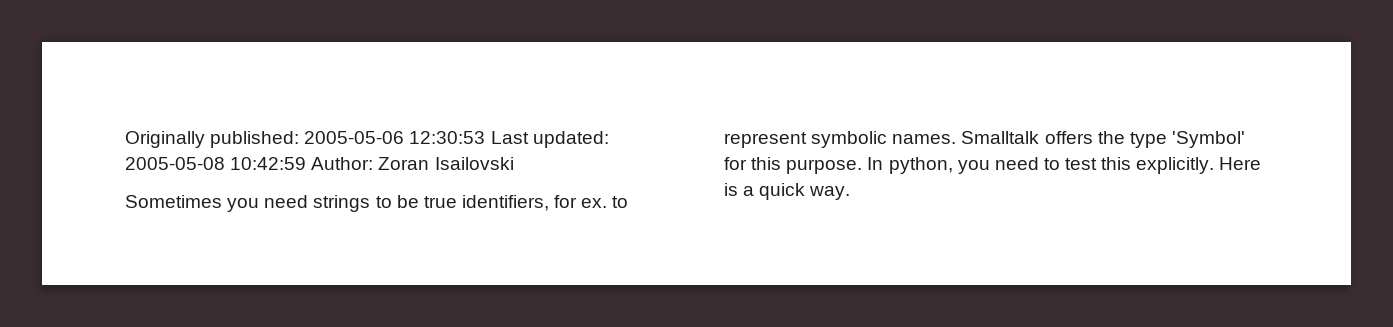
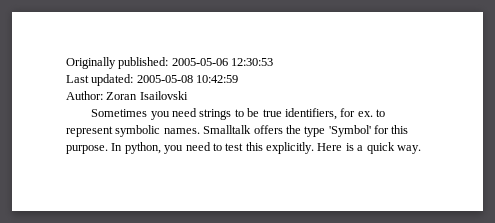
(486, 137) none -> (274, 62) //
(307, 163) none -> (239, 79) //

